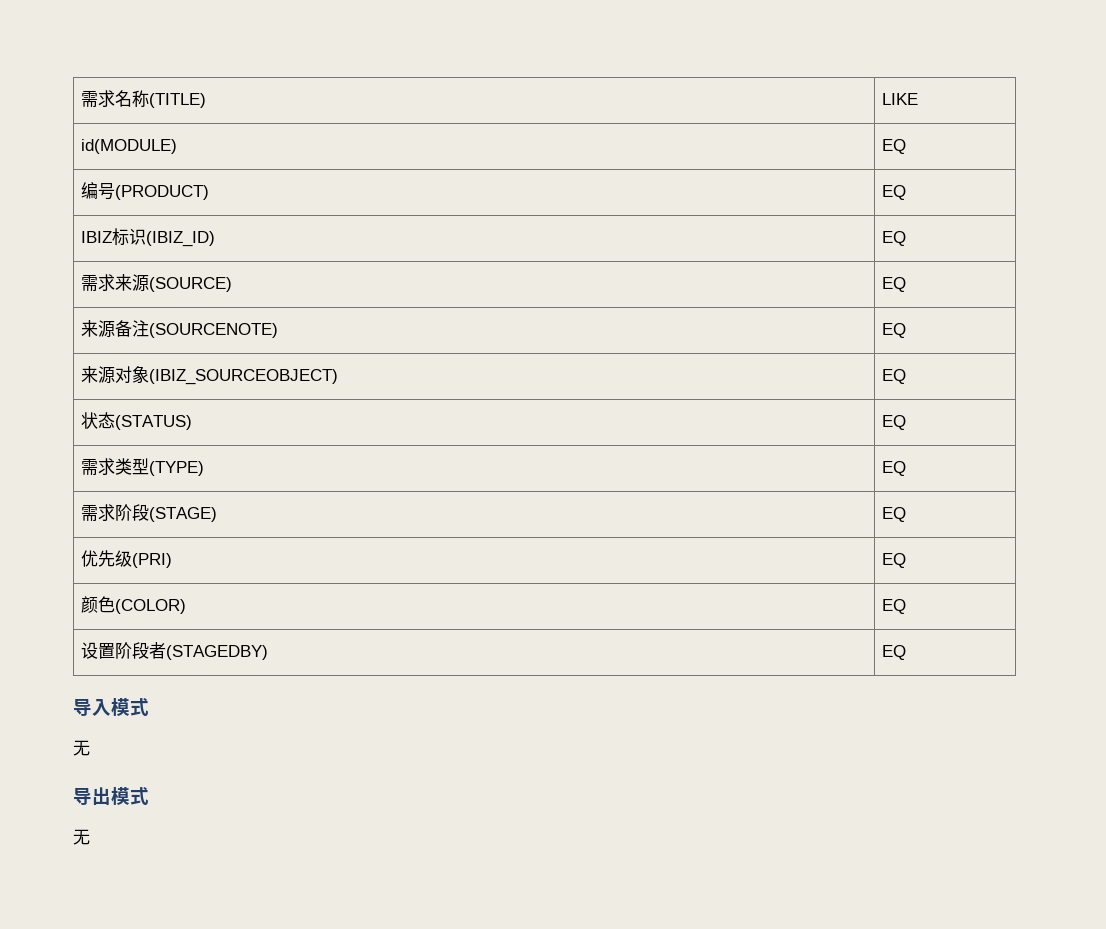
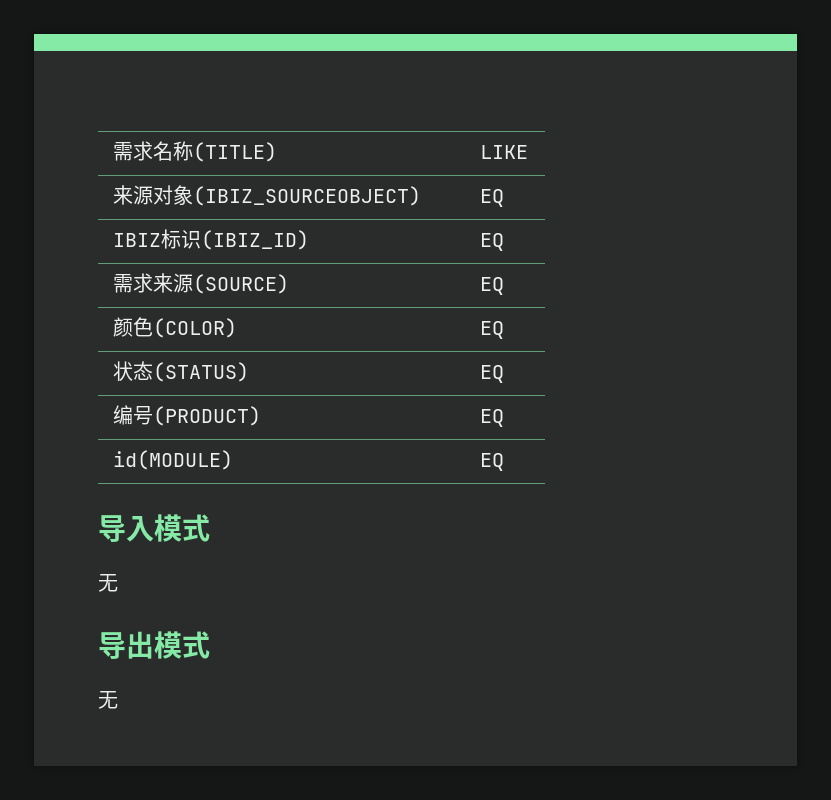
[80,139,177,154] [881,139,906,154] [80,182,209,200] id(MODULE) | EQ // 编号(PRODUCT) -> [113,185,422,206] 来源对象(IBIZ_SOURCEOBJECT)
[80,320,278,338] [881,323,906,338] [80,366,338,385] [881,369,906,384] [80,412,192,430] [881,415,906,430] [80,458,204,476] [881,461,906,476] [80,504,217,522] [881,507,906,522] [80,550,172,568] [881,553,906,568] [80,596,186,614] [881,599,906,614] [80,642,268,660] 来源备注(SOURCENOTE) | EQ // 来源对象(IBIZ_SOURCEOBJECT) | EQ // 状态(STATUS) | EQ // 需求类型(TYPE) | EQ // 需求阶段(STAGE) | EQ // 优先级(PRI) | EQ // 颜色(COLOR) | EQ // 设置阶段者(STAGEDBY) -> [113,317,238,338] [480,321,505,339] [113,361,250,382] [480,365,505,383] [113,405,262,426] [480,409,505,427] [113,450,234,470] 颜色(COLOR) | EQ // 状态(STATUS) | EQ // 编号(PRODUCT) | EQ // id(MODULE)

